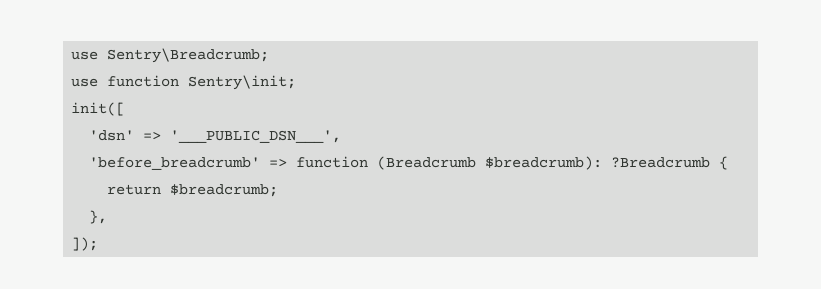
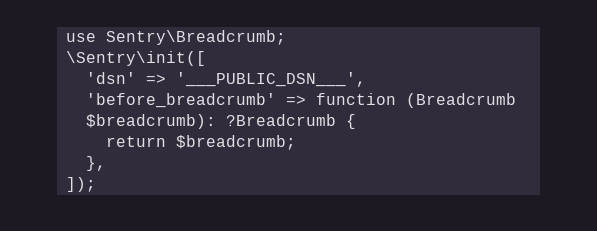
[71,75,297,90] [71,102,126,116] use function Sentry\init; // init([ -> [66,51,207,66] \Sentry\init([

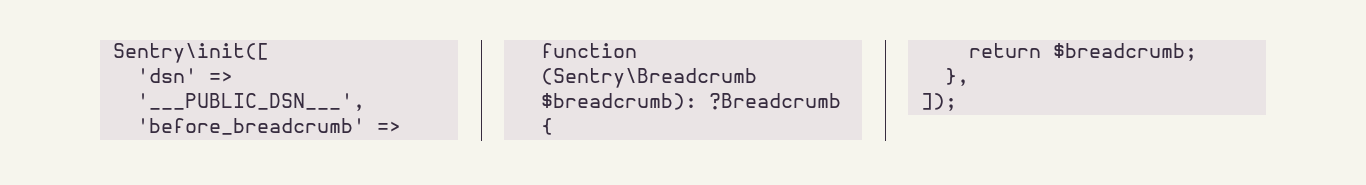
[66,30,287,45] [66,51,207,66] use Sentry\Breadcrumb; // \Sentry\init([ -> [112,43,269,63] Sentry\init([
[406,93,517,108] (Breadcrumb -> [540,68,757,88] (Sentry\Breadcrumb

